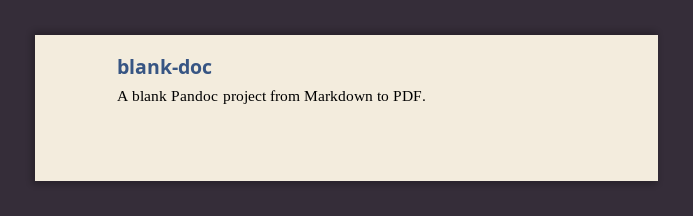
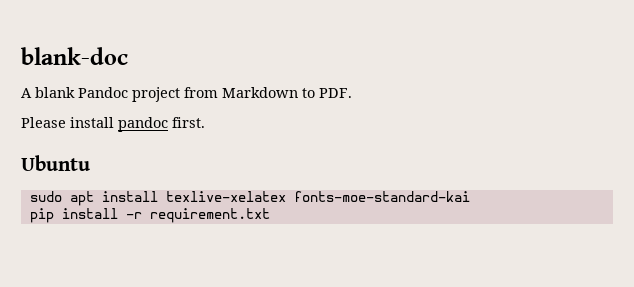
(427, 96) none -> [21,117,205,132] [21,155,90,171] [29,191,470,206] [29,208,270,223] // Please install pandoc first. // Ubuntu // sudo apt install texlive-xelatex fonts-moe-standard-kai // pip install -r requirement.txt

